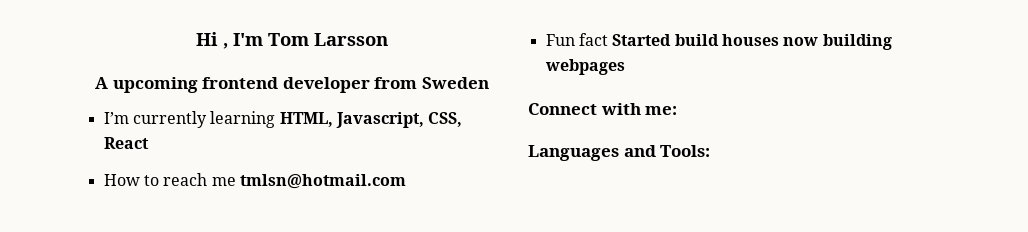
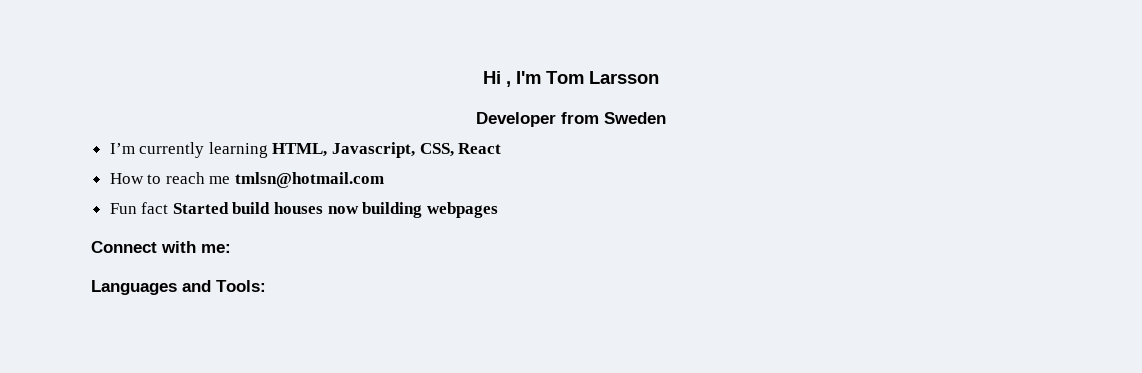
[95,77,370,93] A upcoming frontend developer -> [476,112,556,127] Developer

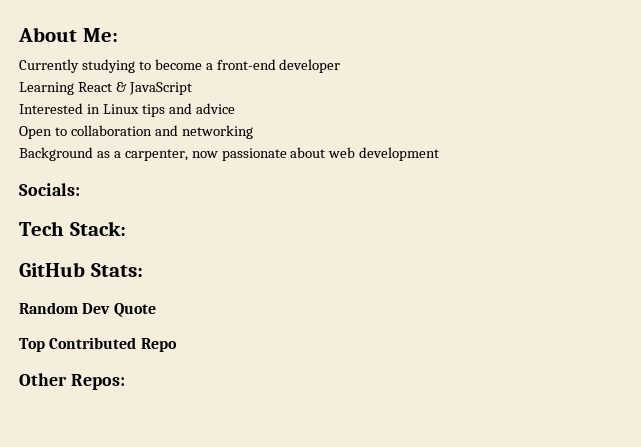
[483,71,659,87] [476,112,666,127] [109,142,502,158] [109,172,385,188] [109,202,498,218] [91,241,231,253] [91,280,266,295] Hi , I'm Tom Larsson // Developer from Sweden // I’m currently learning HTML, Javascript, CSS, React // How to reach me tmlsn@hotmail.com // Fun fact Started build houses now building webpages // Connect with me: // Languages and Tools: -> [18,27,118,42] [19,59,341,73] [19,82,192,95] [19,103,235,117] [19,125,253,139] [19,147,440,161] [19,183,80,196] [19,221,126,236] [19,262,143,277] [19,302,156,317] [19,337,177,352] [19,373,125,390] About Me: // Currently studying to become a front-end developer // Learning React & JavaScript // Interested in Linux tips and advice // Open to collaboration and networking // Background as a carpenter, now passionate about web development // Socials: // Tech Stack: // GitHub Stats: // Random Dev Quote // Top Contributed Repo // Other Repos:

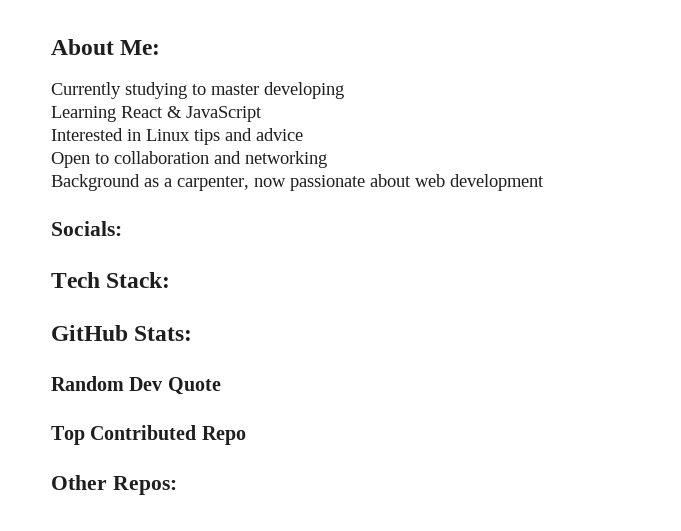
[154,59,341,73] become a front-end developer -> [211,82,344,99] master developing

